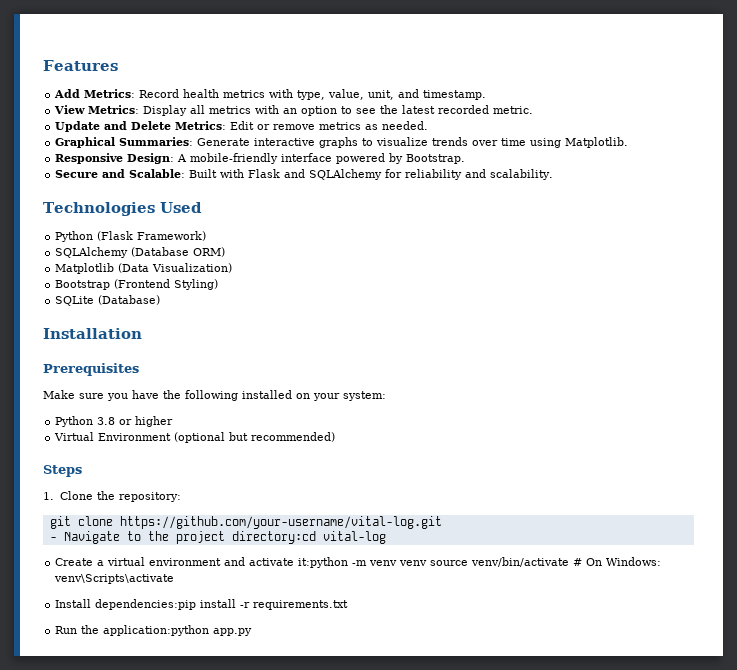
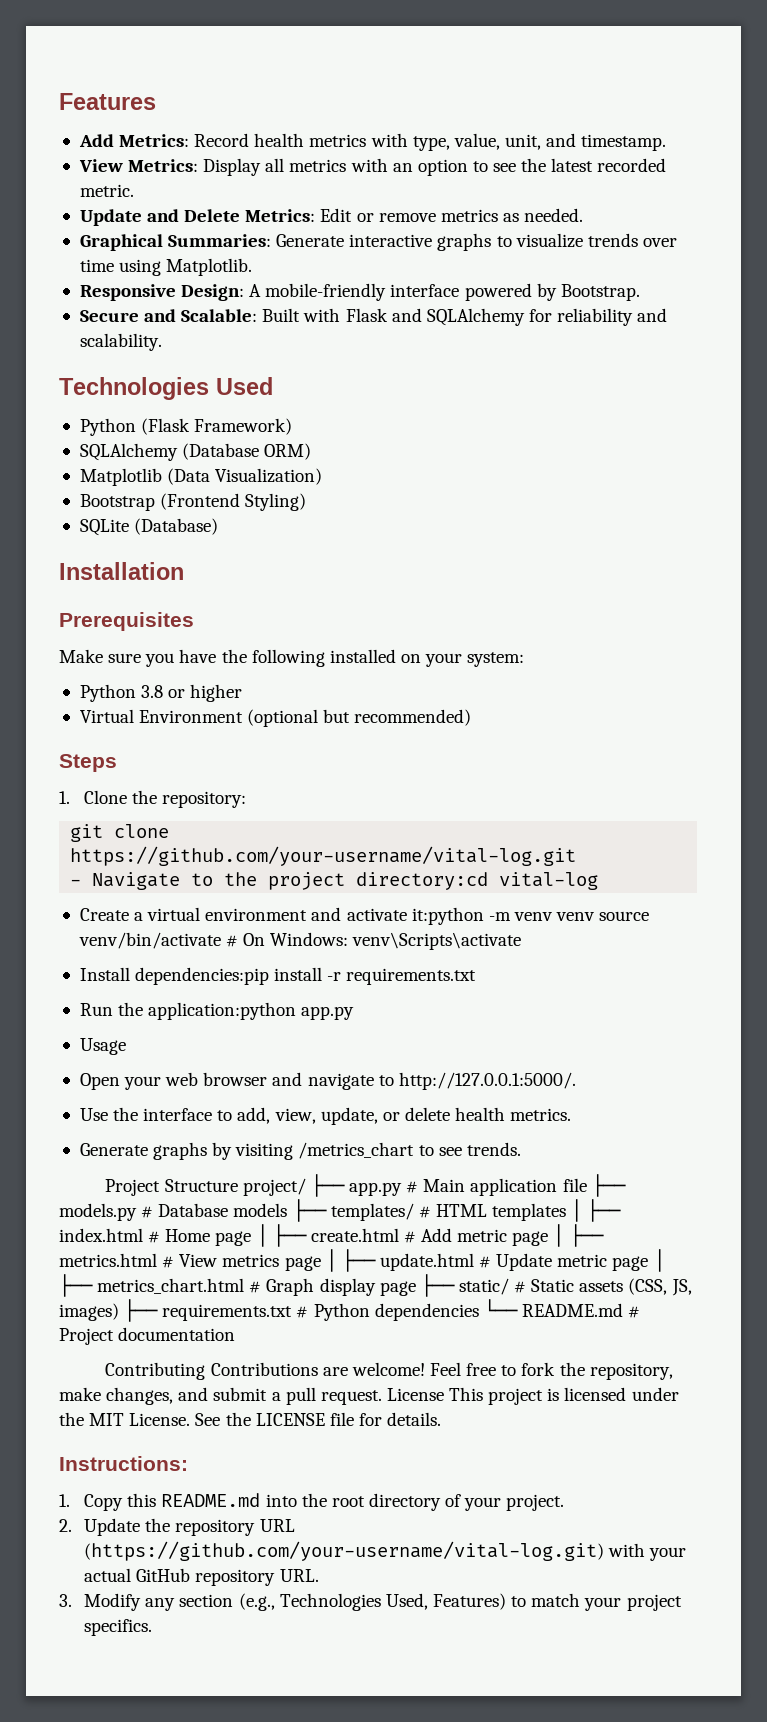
(253, 632) none -> [79,1038,126,1055] [79,1072,576,1090] [79,1107,572,1125] [79,1142,521,1160] [105,1174,626,1197] [59,1199,622,1222] [59,1224,604,1247] [59,1249,665,1272] [59,1274,692,1297] [59,1299,641,1322] [59,1327,236,1345] [105,1362,673,1380] [59,1387,679,1405] [59,1412,442,1426] [59,1456,188,1471] [59,1493,565,1511] [59,1518,295,1536] [84,1541,687,1561] [84,1568,319,1586] [59,1593,682,1611] [84,1619,153,1636] // Usage // Open your web browser and navigate to http://127.0.0.1:5000/. // Use the interface to add, view, update, or delete health metrics. // Generate graphs by visiting /metrics_chart to see trends. // Project Structure project/ ├── app.py # Main application file ├── models.py # Database models ├── templates/ # HTML templates │ ├── index.html # Home page │ ├── create.html # Add metric page │ ├── metrics.html # View metrics page │ ├── update.html # Update metric page │ ├── metrics_chart.html # Graph display page ├── static/ # Static assets (CSS, JS, images) ├── requirements.txt # Python dependencies └── README.md # Project documentation // Contributing Contributions are welcome! Feel free to fork the repository, make changes, and submit a pull request. License This project is licensed under the MIT License. See the LICENSE file for details. // Instructions: // 1. Copy this README.md into the root directory of your project. // 2. Update the repository URL (https://github.com/your-username/vital-log.git) with your actual GitHub repository URL. // 3. Modify any section (e.g., Technologies Used, Features) to match your project specifics.

